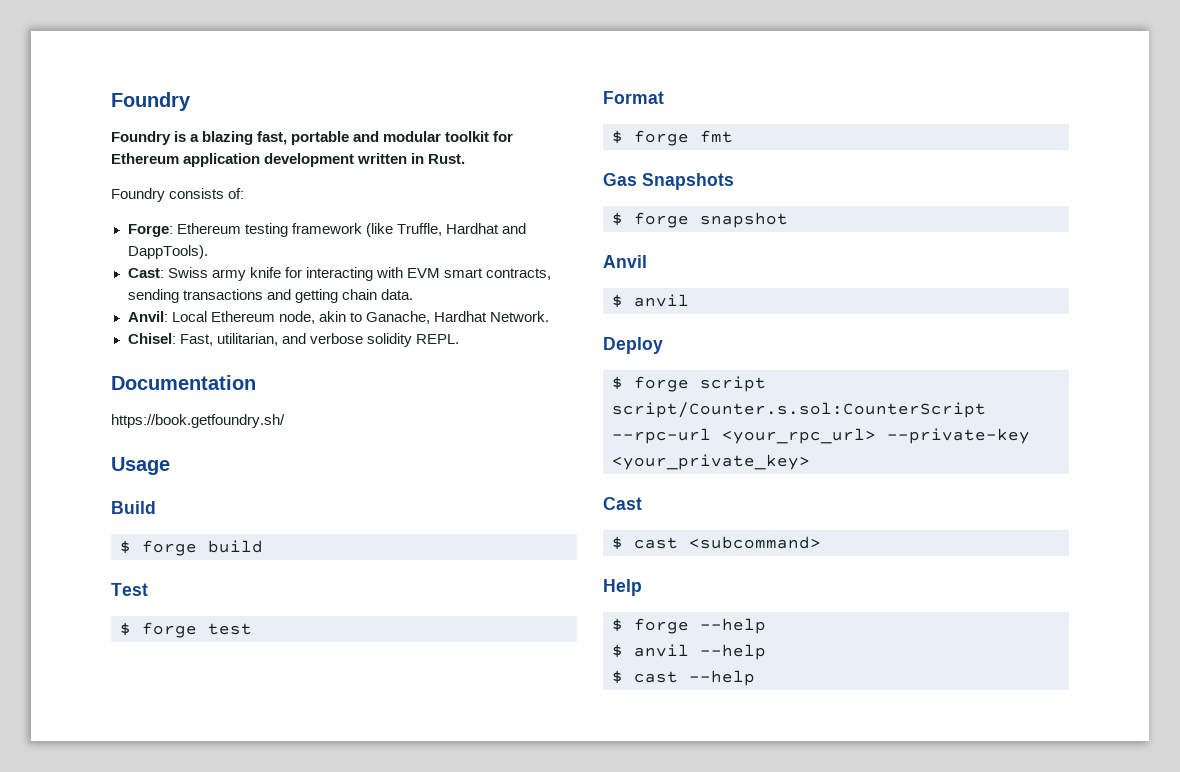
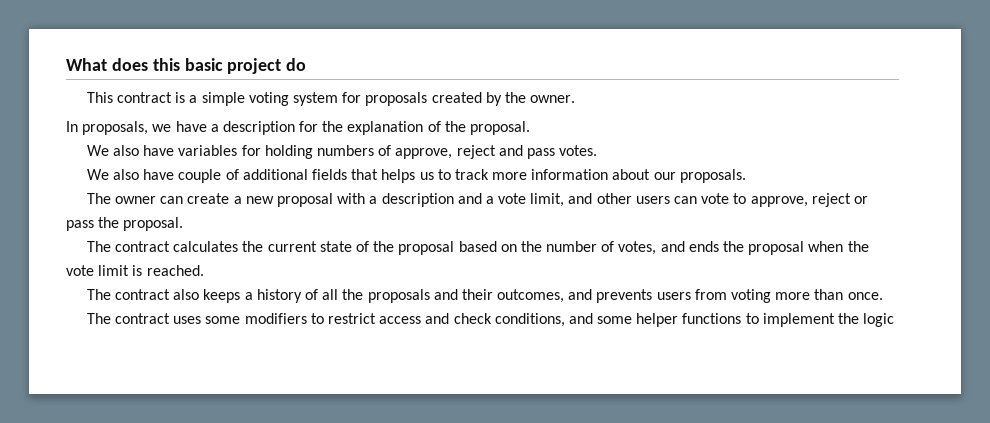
[111,92,191,111] [111,131,514,145] [111,153,466,167] [111,188,245,202] [127,223,526,237] [127,245,208,259] [127,267,551,281] [127,289,413,303] [127,311,549,324] [127,333,459,347] [111,375,256,390] [111,414,285,428] [111,457,170,475] [111,501,156,514] [120,540,263,556] [111,583,148,596] [120,622,252,638] [603,91,664,104] [612,130,733,146] [603,173,734,190] [612,212,788,228] [603,255,647,268] [612,294,689,308] [603,337,663,354] [612,376,766,392] [612,402,986,418] [612,428,1030,444] [612,454,810,470] [603,497,642,510] [612,536,821,550] [603,579,642,596] [612,618,766,634] [612,644,766,660] [612,670,755,686] Foundry // Foundry is a blazing fast, portable and modular toolkit for Ethereum application development written in Rust. // Foundry consists of: // Forge: Ethereum testing framework (like Truffle, Hardhat and DappTools). // Cast: Swiss army knife for interacting with EVM smart contracts, sending transactions and getting chain data. // Anvil: Local Ethereum node, akin to Ganache, Hardhat Network. // Chisel: Fast, utilitarian, and verbose solidity REPL. // Documentation // https://book.getfoundry.sh/ // Usage // Build // $ forge build // Test // $ forge test // Format // $ forge fmt // Gas Snapshots // $ forge snapshot // Anvil // $ anvil // Deploy // $ forge script script/Counter.s.sol:CounterScript --rpc-url <your_rpc_url> --private-key <your_private_key> // Cast // $ cast <subcommand> // Help // $ forge --help // $ anvil --help // $ cast --help -> [66,58,307,74] [86,92,576,106] [66,121,531,135] [86,145,598,159] [86,169,746,183] [86,193,868,207] [66,217,184,231] [86,241,869,255] [66,265,204,276] [86,289,883,303] [86,313,895,327] What does this basic project do // This contract is a simple voting system for proposals created by the owner. // In proposals, we have a description for the explanation of the proposal. // We also have variables for holding numbers of approve, reject and pass votes. // We also have couple of additional fields that helps us to track more information about our proposals. // The owner can create a new proposal with a description and a vote limit, and other users can vote to approve, reject or pass the proposal. // The contract calculates the current state of the proposal based on the number of votes, and ends the proposal when the vote limit is reached. // The contract also keeps a history of all the proposals and their outcomes, and prevents users from voting more than once. // The contract uses some modifiers to restrict access and check conditions, and some helper functions to implement the logic

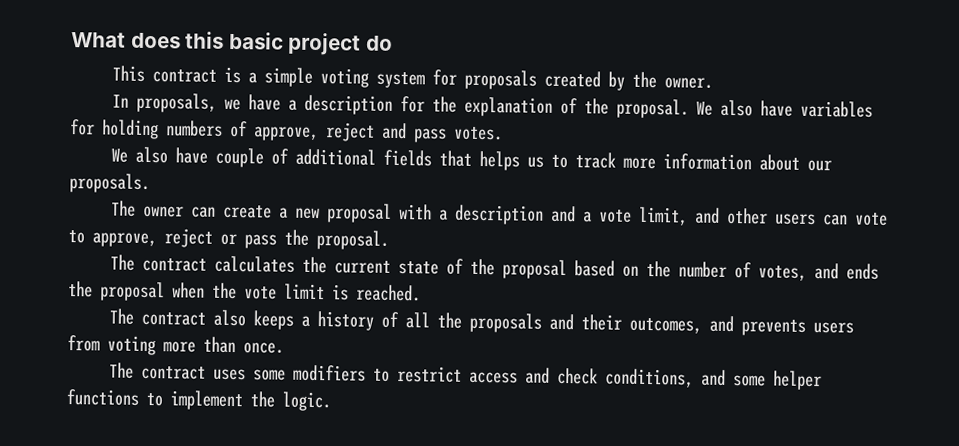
(531, 128) // -> (689, 108) none
[863,313,895,327] logic -> [282,391,331,412] logic.

